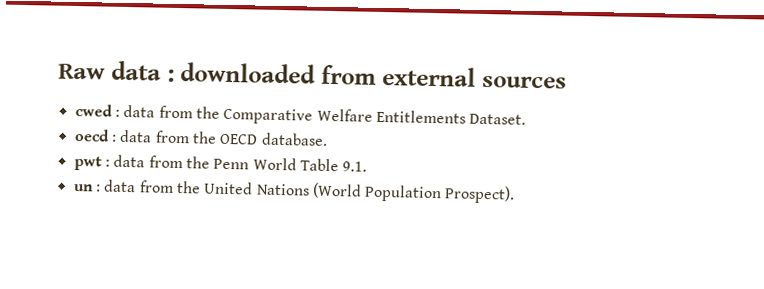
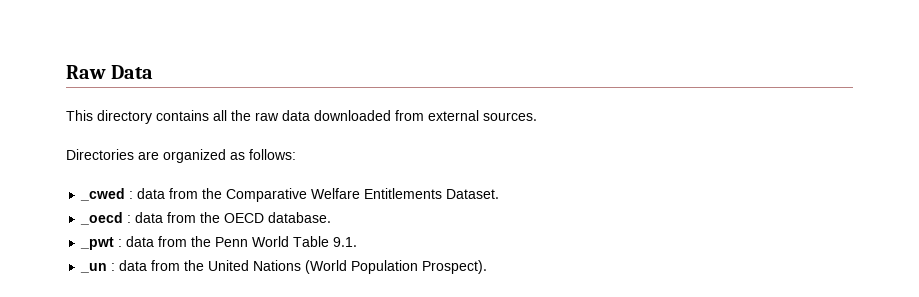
[110,60,567,89] [74,103,113,117] data : downloaded from external sources // cwed -> [111,65,154,79] [66,110,537,124] [66,149,296,163] [80,188,126,201] Data // This directory contains all the raw data downloaded from external sources. // Directories are organized as follows: // _cwed
[74,128,110,142] oecd -> [80,212,124,225] _oecd
[73,155,102,171] pwt -> [80,237,115,250] _pwt
[73,183,94,192] un -> [80,263,108,273] _un

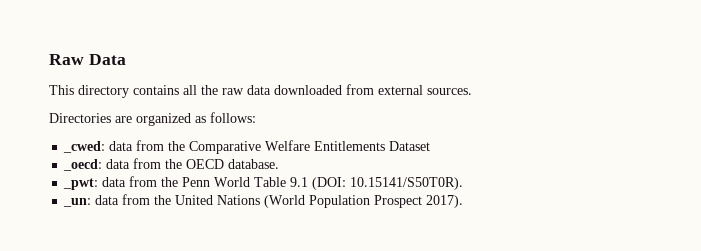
[80,188,134,201] _cwed : -> [63,141,106,153] _cwed:
[446,189,500,199] [80,212,132,225] Dataset. // _oecd : -> [389,141,431,151] [63,159,103,171] Dataset // _oecd:
[80,237,123,250] _pwt : -> [63,178,99,190] _pwt:
[333,237,358,247] [80,263,116,273] 9.1. // _un : -> [290,177,464,190] [63,198,92,207] 9.1 (DOI: 10.15141/S50T0R). // _un:
[422,260,488,274] Prospect). -> [374,195,464,208] Prospect 2017).

